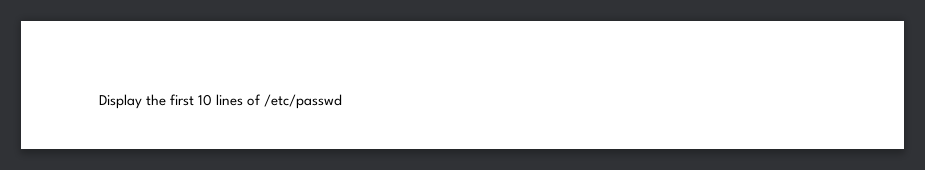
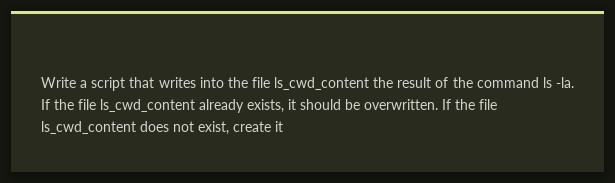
[99,94,343,109] Display the first 10 lines of /etc/passwd -> [41,77,574,91] [41,99,497,113] [41,121,283,135] Write a script that writes into the file ls_cwd_content the result of the command ls -la. If the file ls_cwd_content already exists, it should be overwritten. If the file ls_cwd_content does not exist, create it

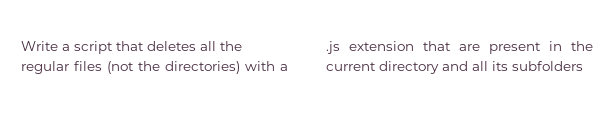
[158,77,574,90] [41,99,497,113] [41,121,283,135] writes into the file ls_cwd_content the result of the command ls -la. If the file ls_cwd_content already exists, it should be overwritten. If the file ls_cwd_content does not exist, create it -> [147,41,242,51] [21,61,288,74] [326,41,593,54] [326,61,583,74] deletes all the regular files (not the directories) with a .js extension that are present in the current directory and all its subfolders

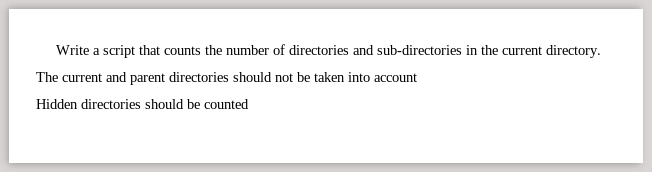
[147,41,242,51] [21,61,288,74] [326,41,593,54] [326,61,583,74] deletes all the regular files (not the directories) with a .js extension that are present in the current directory and all its subfolders -> [163,44,601,58] [36,72,417,85] [36,99,249,109] counts the number of directories and sub-directories in the current directory. // The current and parent directories should not be taken into account // Hidden directories should be counted

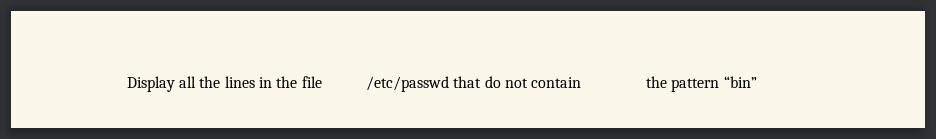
[55,44,601,58] [36,72,417,85] [36,99,249,109] Write a script that counts the number of directories and sub-directories in the current directory. // The current and parent directories should not be taken into account // Hidden directories should be counted -> [126,76,757,92] Display all the lines in the file /etc/passwd that do not contain the pattern “bin”

